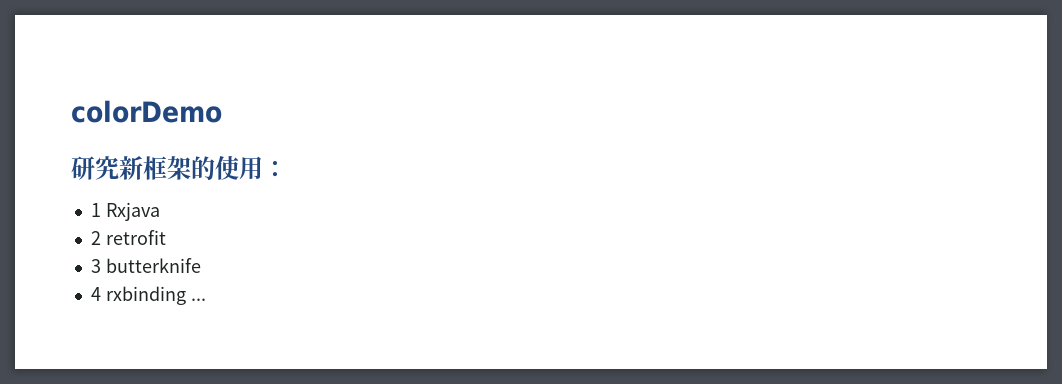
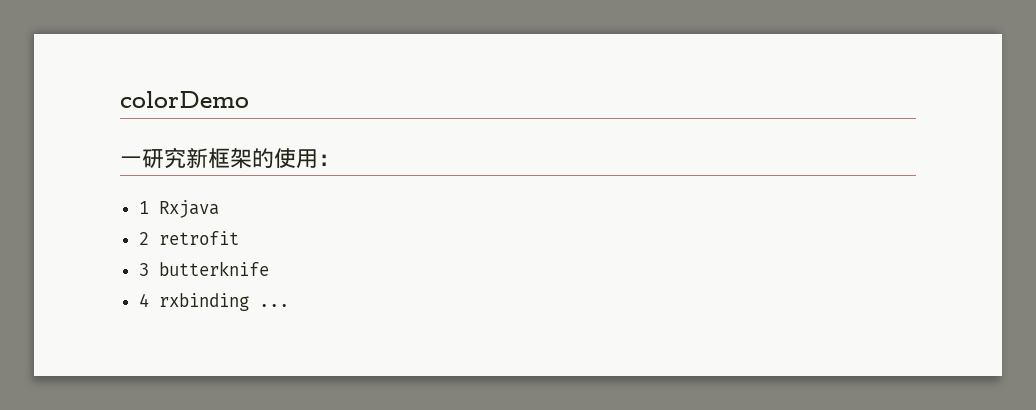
(222, 111) none -> [120,156,142,166] 一

